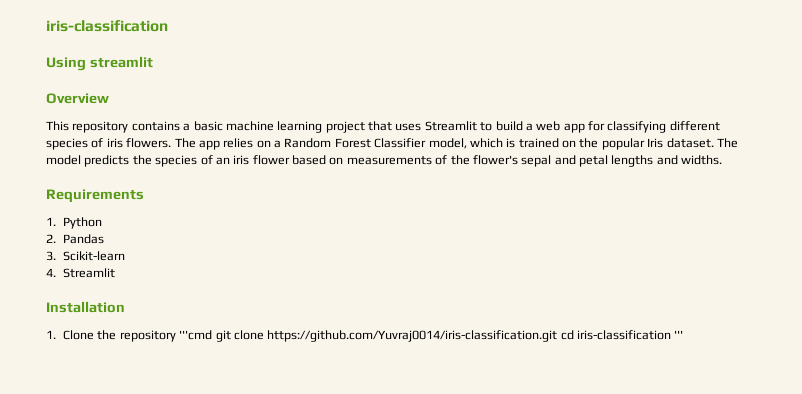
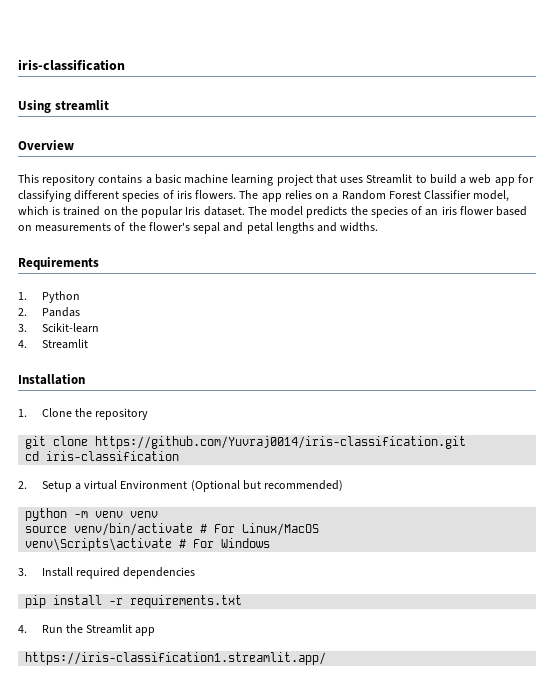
[179,330,213,340] '''cmd -> (149, 414) //
(558, 336) none -> (467, 442) //
[674,330,684,339] ''' -> [18,480,344,492] [25,508,159,521] [25,523,320,536] [25,538,271,551] [18,567,196,579] [25,595,243,608] [18,624,156,636] [25,652,327,665] // 2. Setup a virtual Environment (Optional but recommended) // python -m venv venv // source venv/bin/activate # For Linux/MacOS // venv\Scripts\activate # For Windows // 3. Install required dependencies // pip install -r requirements.txt // 4. Run the Streamlit app // https://iris-classification1.streamlit.app/

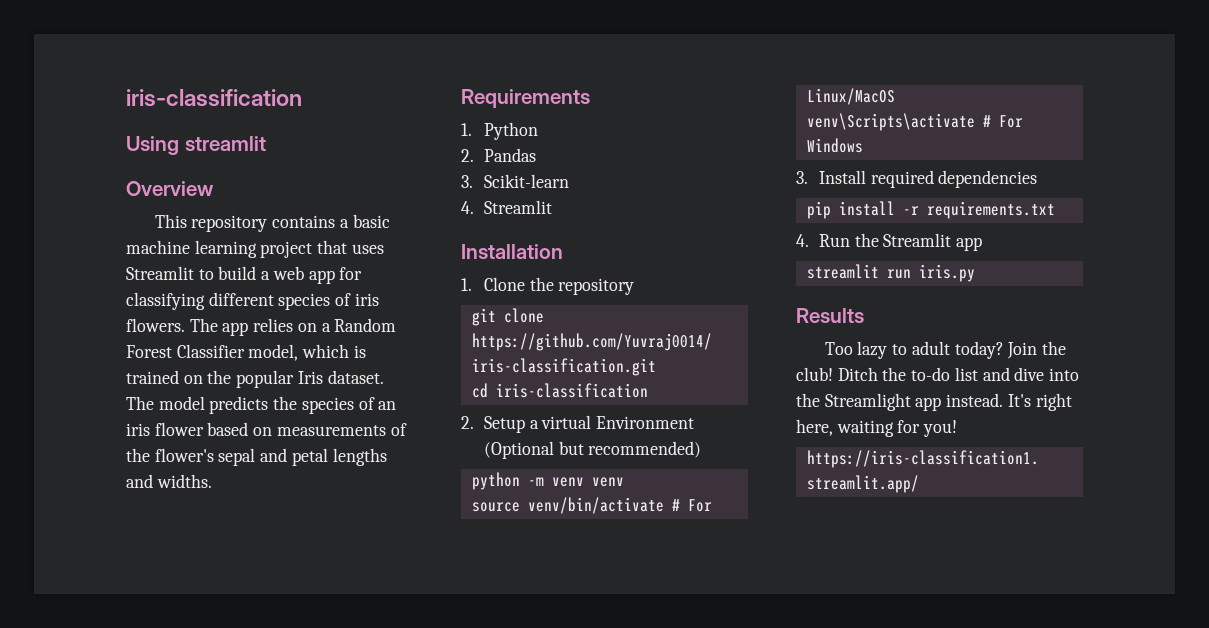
(156, 631) none -> [806,264,975,282] [796,308,864,323] [824,341,1067,359] [796,367,1080,381] [796,393,1072,411] [796,419,958,437] // streamlit run iris.py // Results // Too lazy to adult today? Join the club! Ditch the to-do list and dive into the Streamlight app instead. It's right here, waiting for you!

